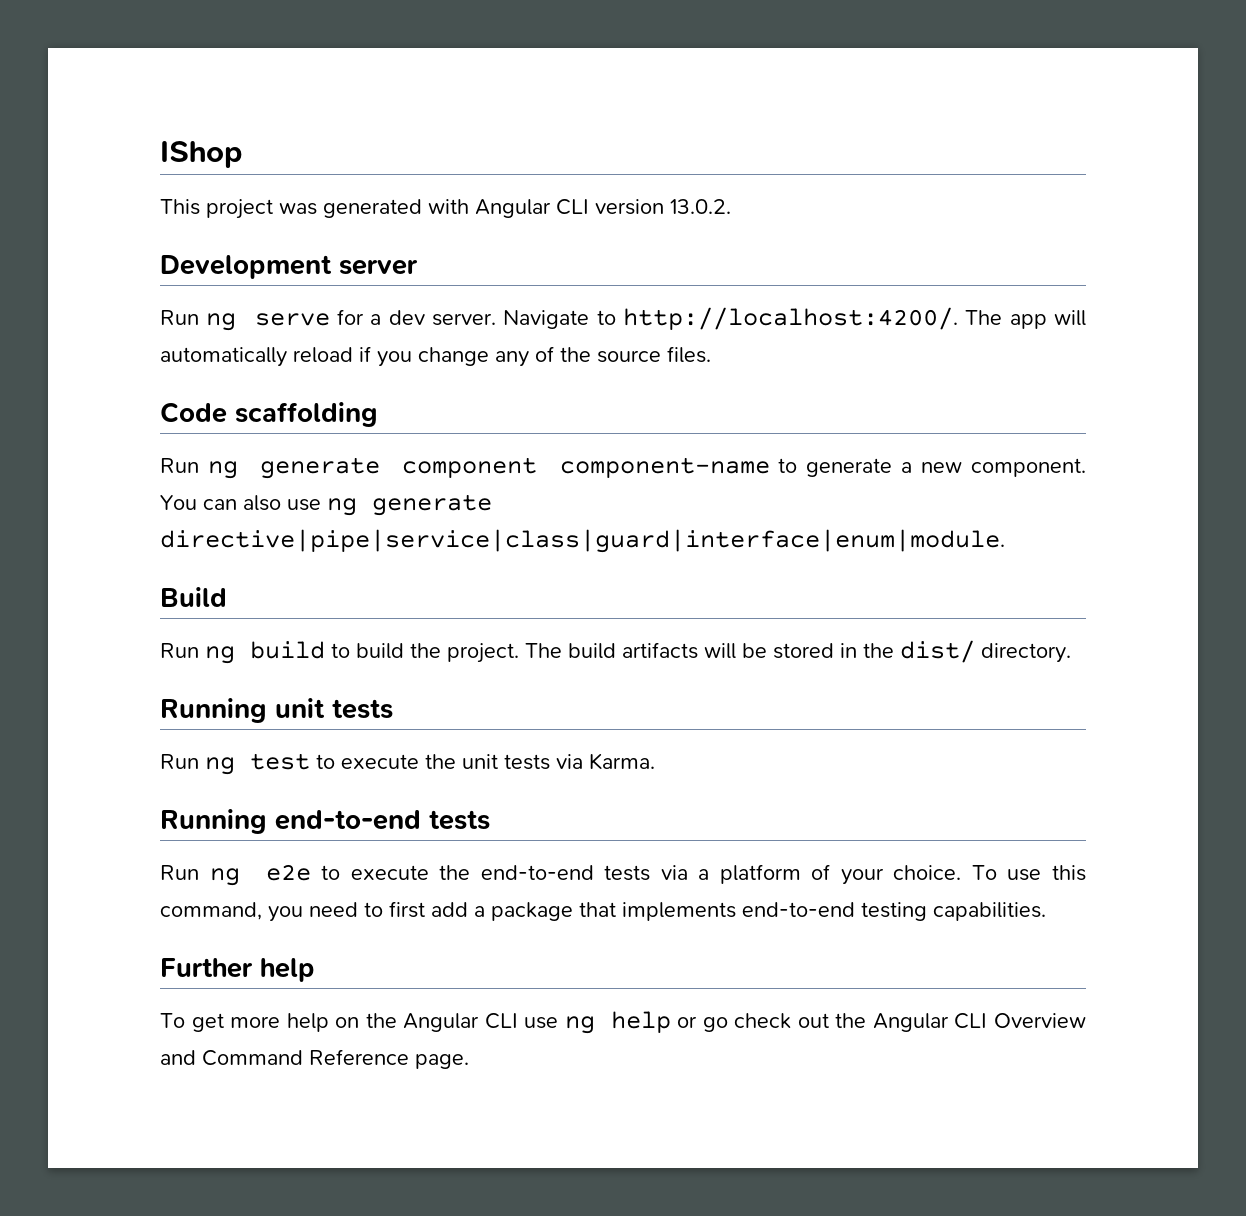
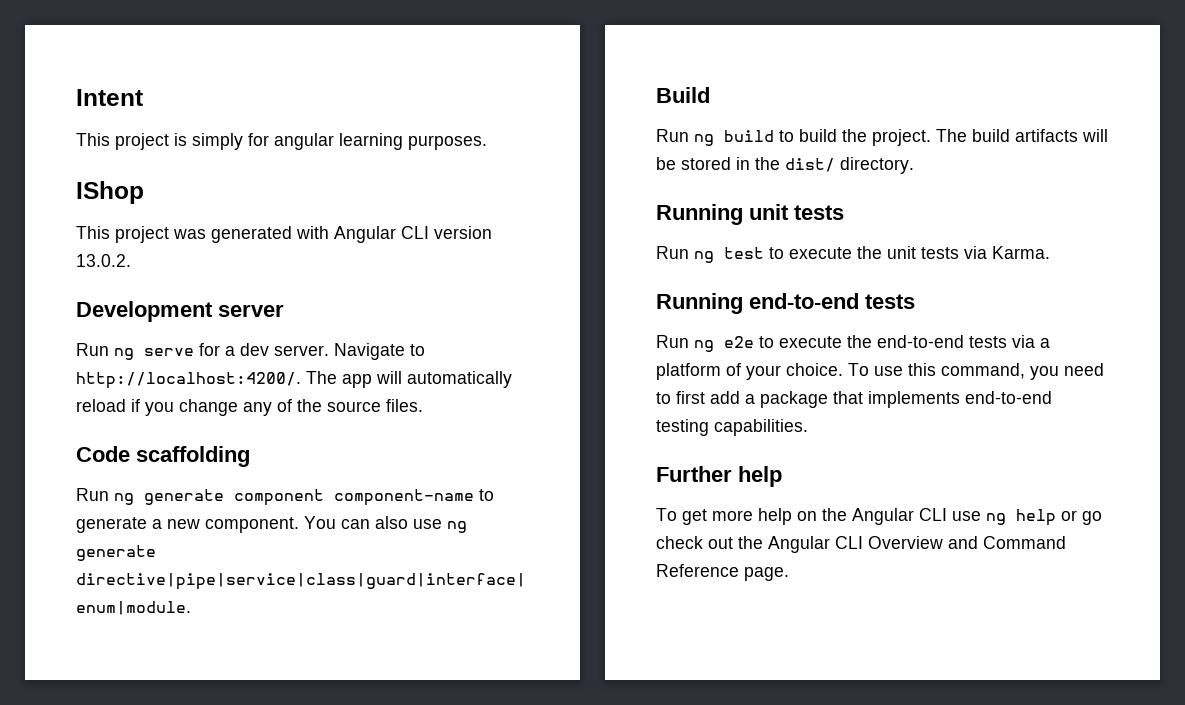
(160, 154) none -> [76,89,143,106] [76,133,487,150] Intent // This project is simply for angular learning purposes. //

